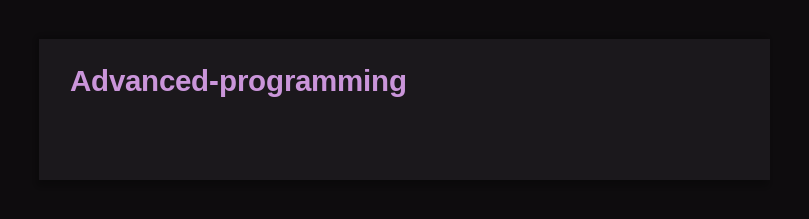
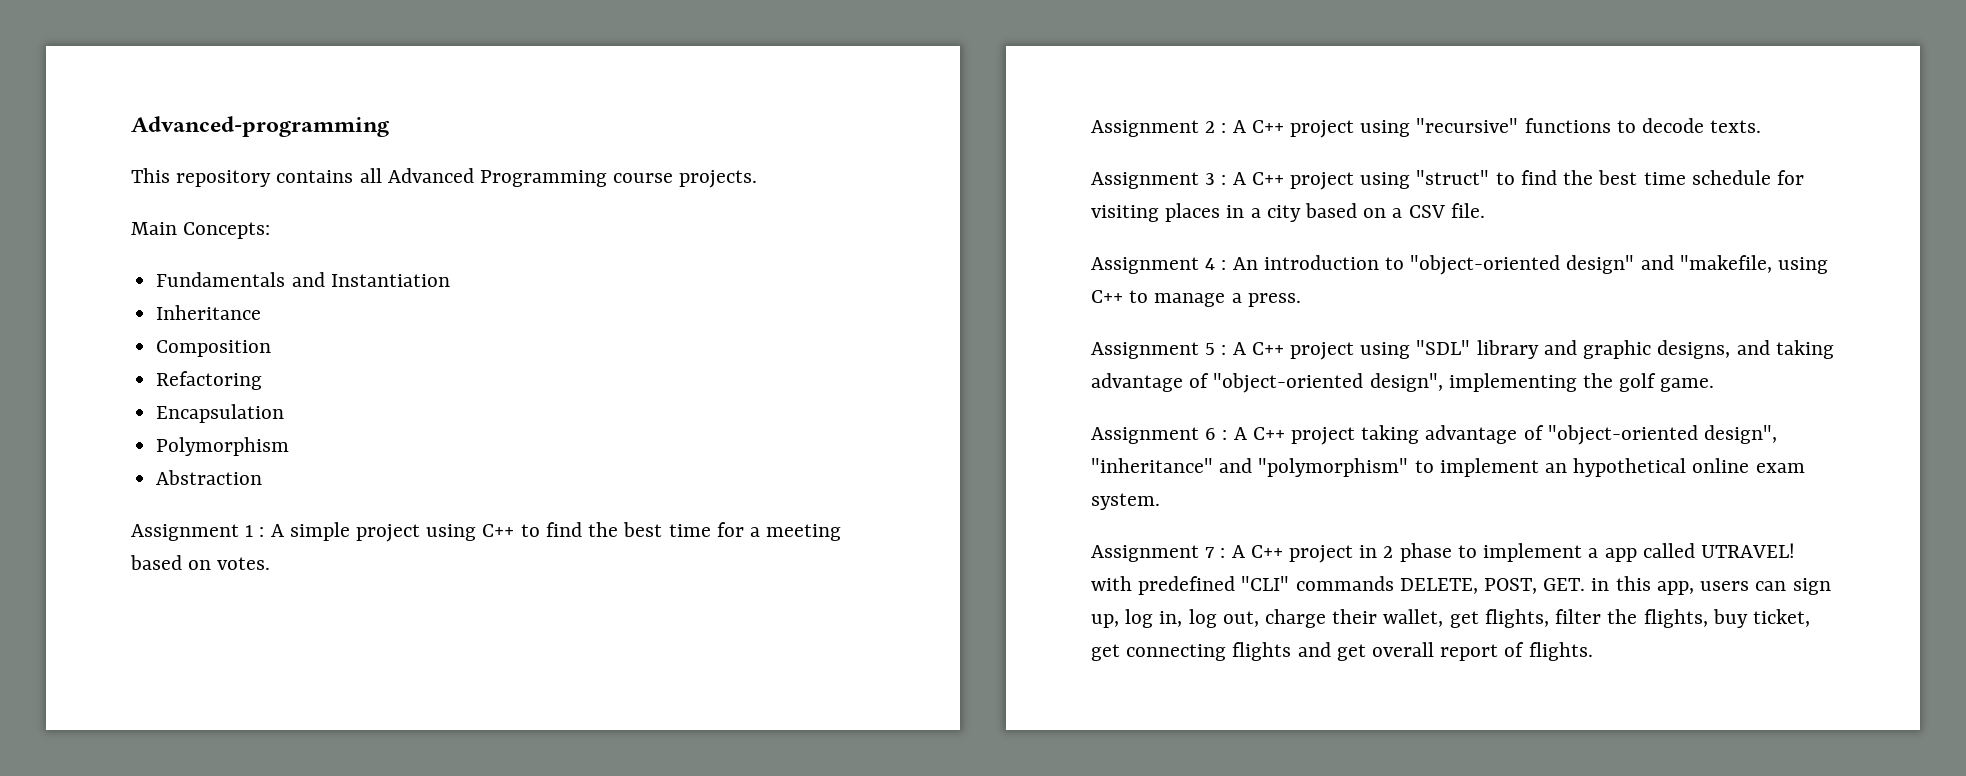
(407, 83) none -> [131,168,758,188] [131,222,271,239] [156,272,450,287] [156,305,262,320] [156,340,272,357] [156,371,263,390] [156,404,285,423] [156,437,290,456] [156,470,263,485] [131,522,842,542] [130,555,271,570] [1091,118,1762,138] [1091,170,1804,190] [1091,203,1485,222] [1091,255,1829,275] [1091,290,1301,307] [1091,340,1834,360] [1091,373,1715,393] [1091,425,1778,445] [1091,458,1805,477] [1091,493,1160,510] [1091,543,1795,563] [1091,576,1831,595] [1091,609,1810,628] [1091,642,1593,661] // This repository contains all Advanced Programming course projects. // Main Concepts: // Fundamentals and Instantiation // Inheritance // Composition // Refactoring // Encapsulation // Polymorphism // Abstraction // Assignment 1 : A simple project using C++ to find the best time for a meeting based on votes. // Assignment 2 : A C++ project using "recursive" functions to decode texts. // Assignment 3 : A C++ project using "struct" to find the best time schedule for visiting places in a city based on a CSV file. // Assignment 4 : An introduction to "object-oriented design" and "makefile, using C++ to manage a press. // Assignment 5 : A C++ project using "SDL" library and graphic designs, and taking advantage of "object-oriented design", implementing the golf game. // Assignment 6 : A C++ project taking advantage of "object-oriented design", "inheritance" and "polymorphism" to implement an hypothetical online exam system. // Assignment 7 : A C++ project in 2 phase to implement a app called UTRAVEL! with predefined "CLI" commands DELETE, POST, GET. in this app, users can sign up, log in, log out, charge their wallet, get flights, filter the flights, buy ticket, get connecting flights and get overall report of flights.

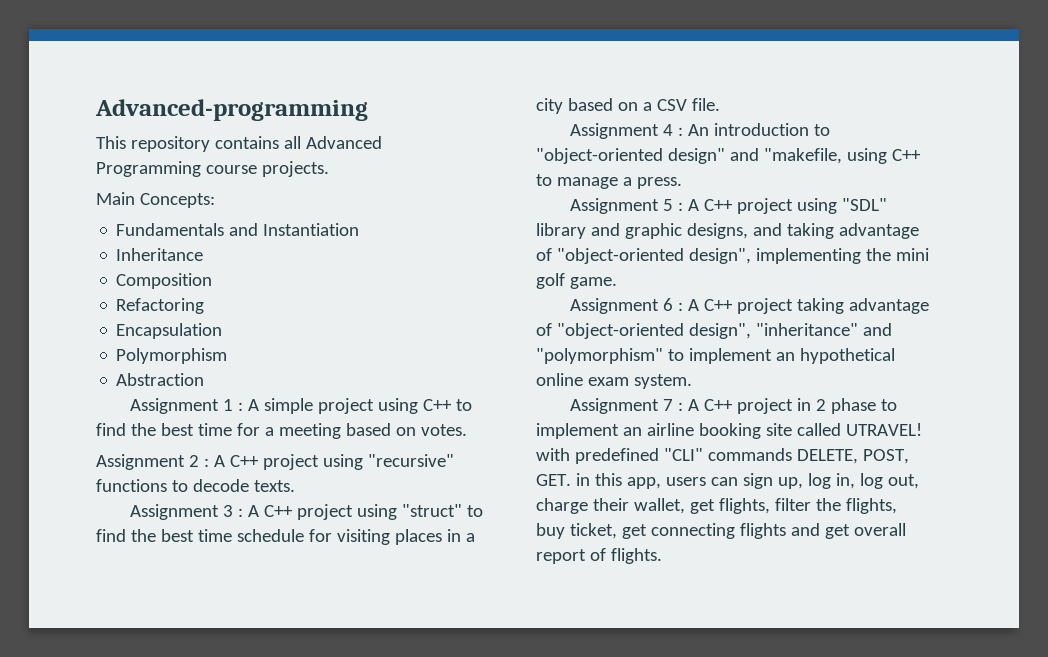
(1614, 380) none -> [895,248,929,261] mini
[1588,548,1637,562] a app -> [622,423,792,439] an airline booking site

